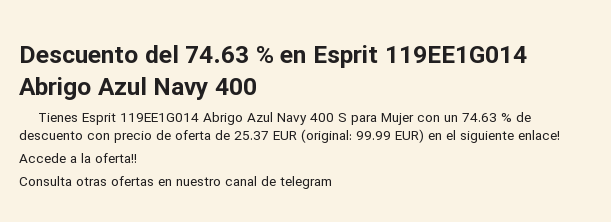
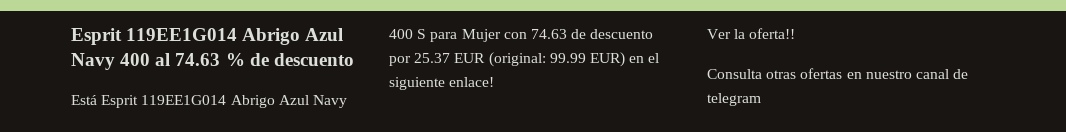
[19,45,527,68] [19,77,257,100] [37,113,78,122] Descuento del 74.63 % en Esprit 119EE1G014 Abrigo Azul Navy 400 // Tienes -> [71,28,344,45] [71,53,354,70] [71,95,97,105] Esprit 119EE1G014 Abrigo Azul Navy 400 al 74.63 % de descuento // Está
[443,112,531,122] [19,130,230,143] un 74.63 % de descuento con precio de oferta de -> [530,29,654,39] [389,56,411,66] 74.63 de descuento por
[19,153,77,163] Accede a -> [707,29,731,39] Ver

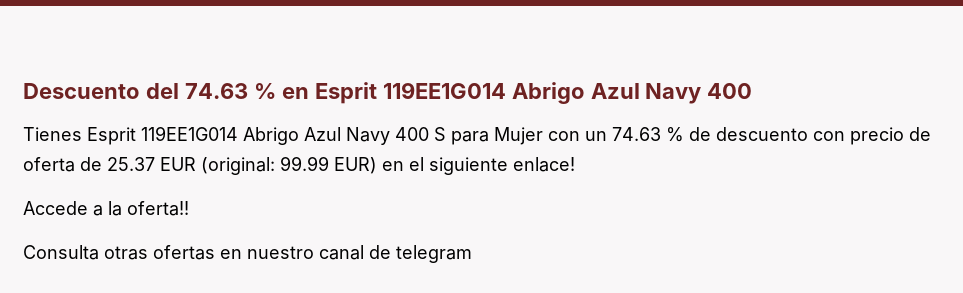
[71,28,344,45] [71,53,354,70] [71,95,97,105] Esprit 119EE1G014 Abrigo Azul Navy 400 al 74.63 % de descuento // Está -> [23,82,753,104] [23,127,82,141] Descuento del 74.63 % en Esprit 119EE1G014 Abrigo Azul Navy 400 // Tienes
[530,29,654,39] [389,56,411,66] 74.63 de descuento por -> [585,127,931,145] [23,157,102,172] un 74.63 % de descuento con precio de oferta de
[707,29,731,39] Ver -> [23,201,103,216] Accede a

